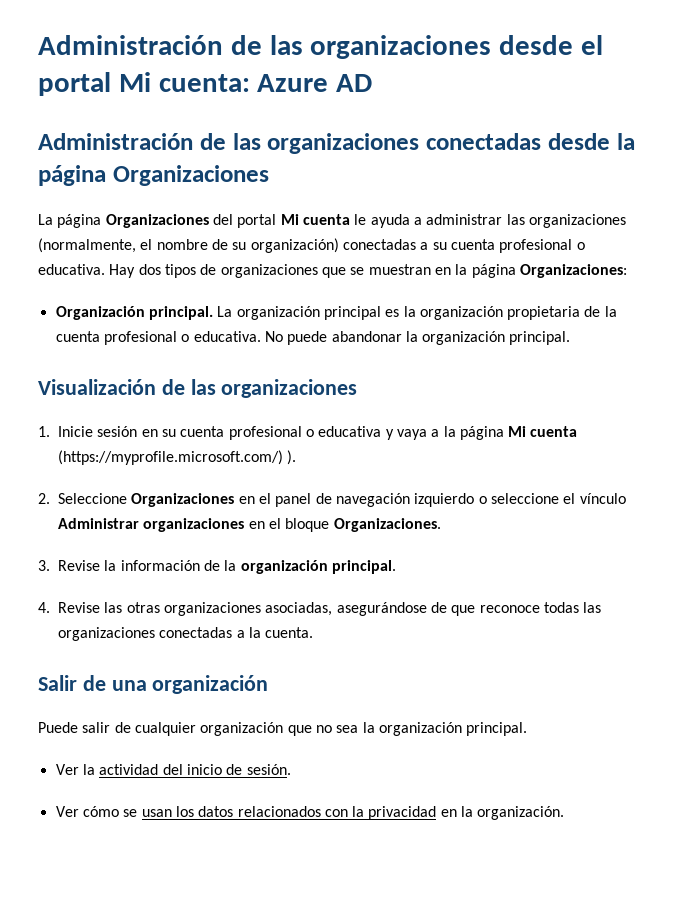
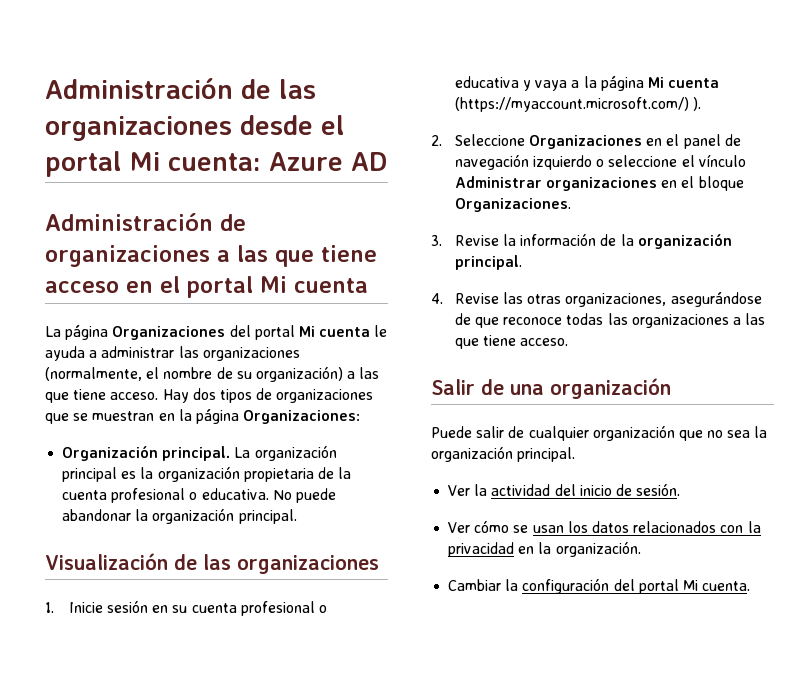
[232,133,635,154] [38,165,269,186] las organizaciones conectadas desde la página Organizaciones -> [45,245,377,267] [45,276,368,298] organizaciones a las que tiene acceso en el portal Mi cuenta
[342,239,585,253] [38,264,105,275] conectadas a su cuenta profesional o educativa. -> [347,367,380,379] [45,389,159,403] a las que tiene acceso.
[58,450,283,465] (https://myprofile.microsoft.com/) -> [454,97,689,112] (https://myaccount.microsoft.com/)
[163,602,333,616] organizaciones asociadas, -> [565,293,667,307] organizaciones,
[159,627,314,638] conectadas a la cuenta. -> [733,313,766,325] [454,335,569,349] a las que tiene acceso.
(565, 813) none -> [448,578,751,594] // Cambiar la configuración del portal Mi cuenta.

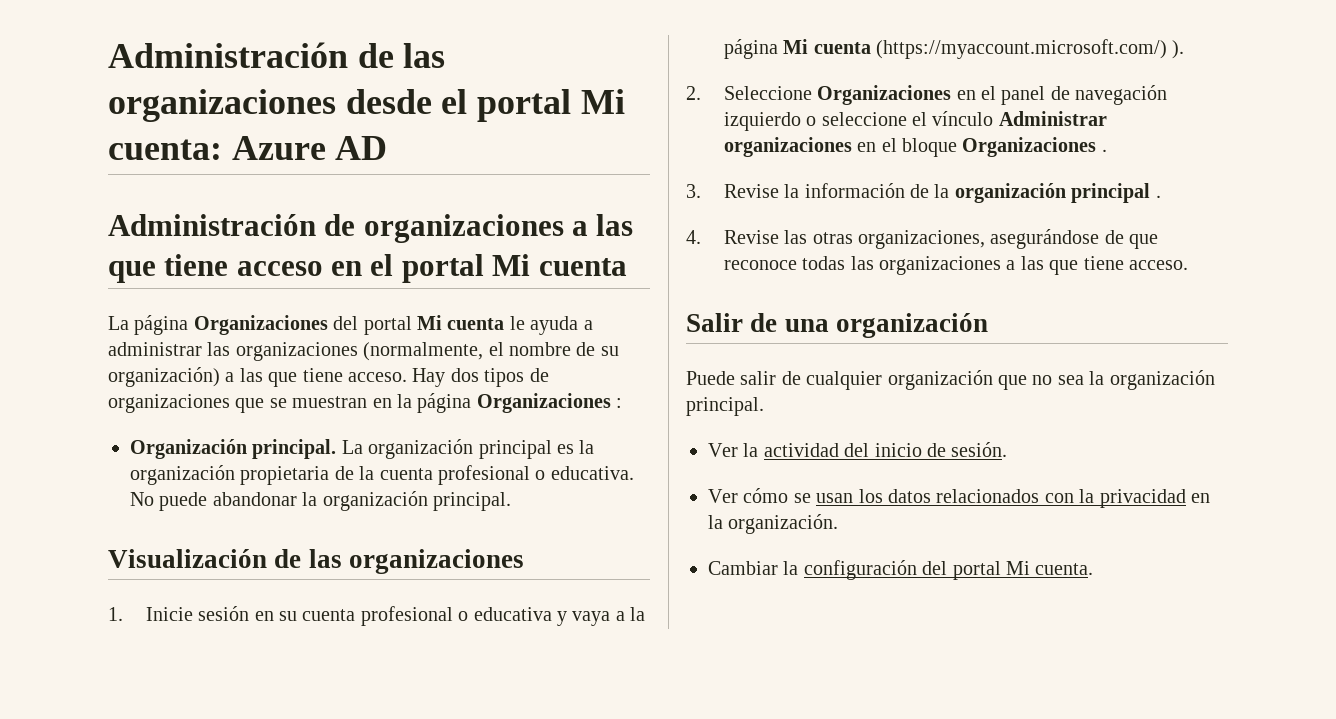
[243,410,361,424] Organizaciones: -> [476,393,623,413] Organizaciones :
[454,198,571,212] Organizaciones. -> [962,137,1107,157] Organizaciones .
[454,255,522,270] principal. -> [1071,183,1161,203] principal .

